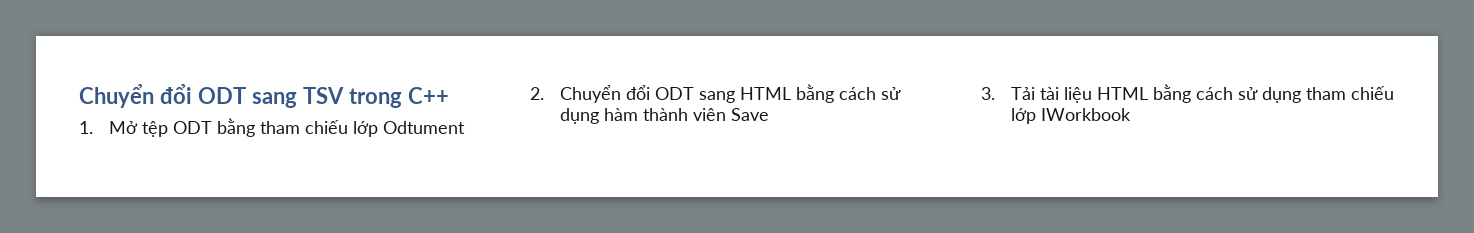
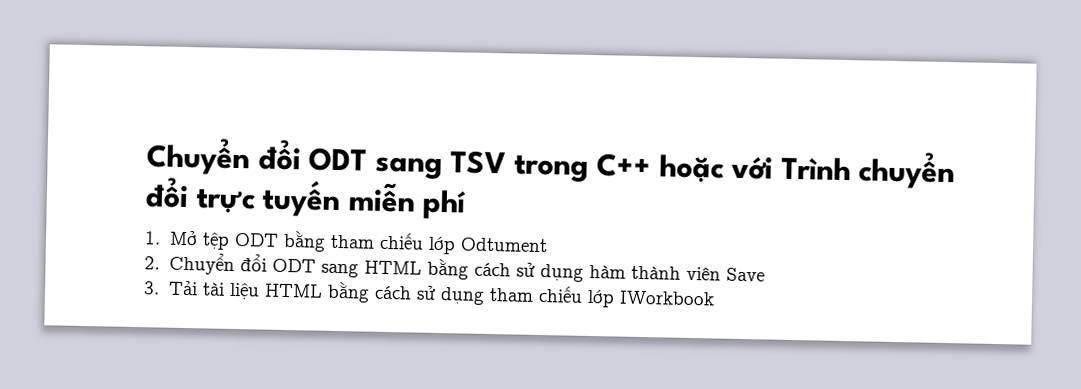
(449, 95) none -> [658,151,956,190] [145,177,468,220] hoặc với Trình chuyển đổi trực tuyến miễn phí

